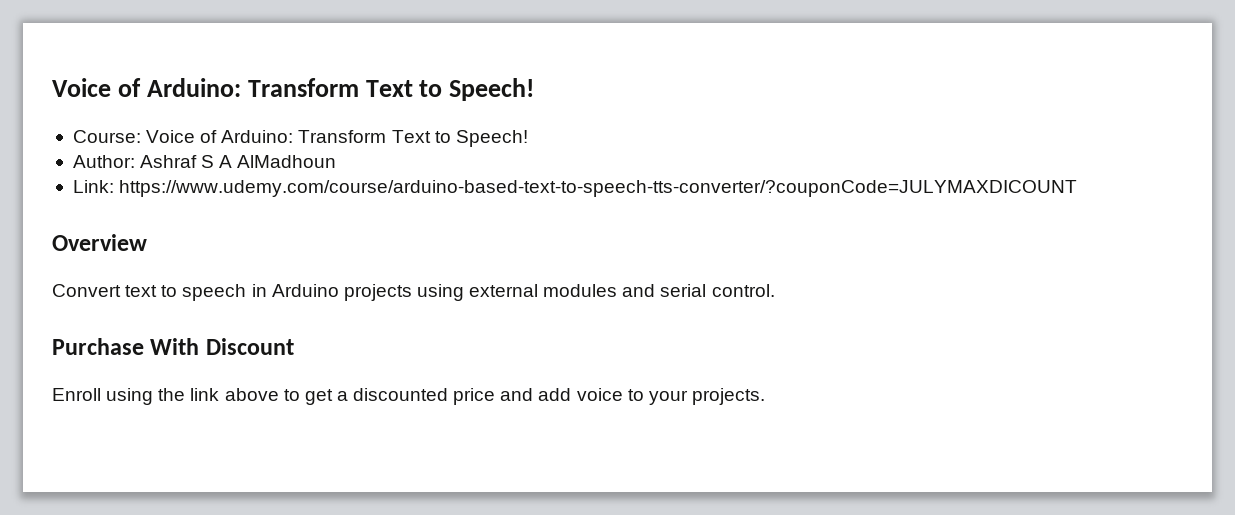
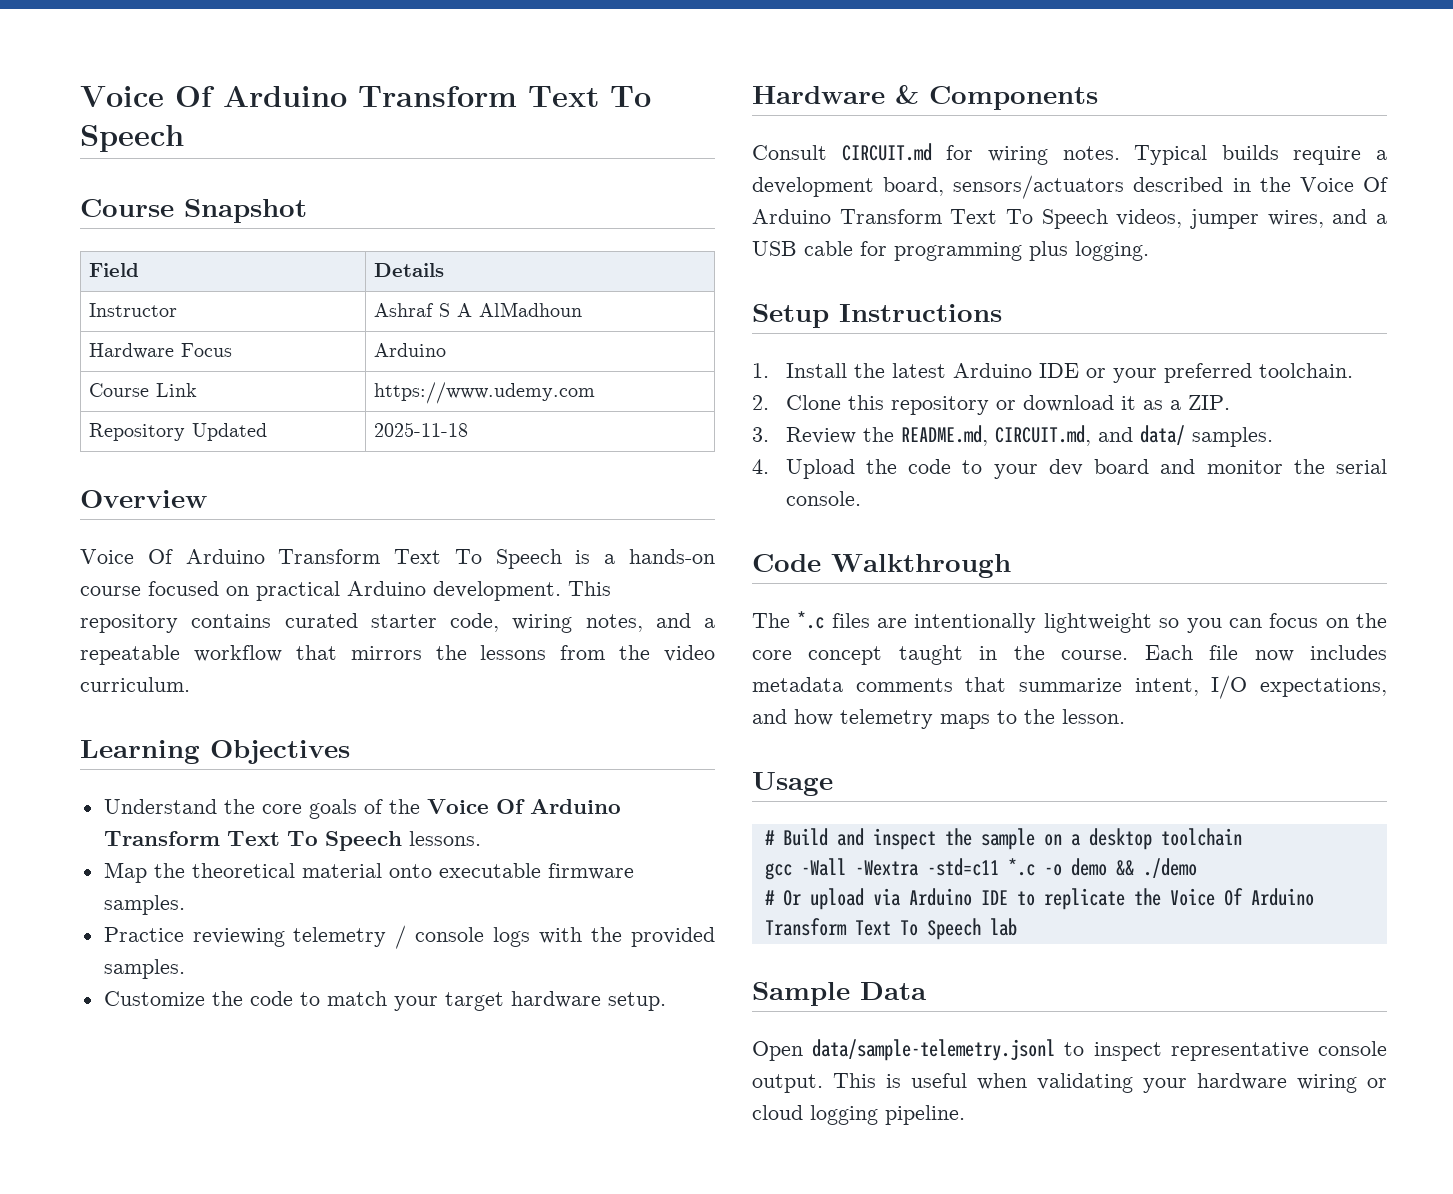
[52,78,535,101] [72,130,528,147] [72,155,337,168] [72,180,1078,197] [52,234,147,251] [52,284,775,301] [52,338,294,355] [52,388,765,405] Voice of Arduino: Transform Text to Speech! // Course: Voice of Arduino: Transform Text to Speech! // Author: Ashraf S A AlMadhoun // Link: https://www.udemy.com/course/arduino-based-text-to-speech-tts-converter/?couponCode=JULYMAXDICOUNT // Overview // Convert text to speech in Arduino projects using external modules and serial control. // Purchase With Discount // Enroll using the link above to get a discounted price and add voice to your projects. -> [80,86,651,107] [80,125,184,152] [80,199,307,223] [88,263,139,277] [373,263,444,277] [88,303,177,317] [373,302,582,317] [88,343,232,359] [373,343,446,357] [88,383,197,397] [373,382,595,404] [88,423,267,441] [373,422,468,437] [80,490,207,508] [80,549,715,569] [80,581,611,601] [80,613,715,633] [80,645,715,665] [80,677,190,692] [80,740,350,764] [103,799,621,819] [103,831,481,851] [103,862,634,883] [103,895,185,915] [103,925,715,949] [103,959,185,979] [103,991,666,1011] [752,85,1098,110] [752,143,1387,165] [752,175,1388,199] [752,209,1387,229] [752,241,1149,261] [752,304,1002,328] [752,363,1353,383] [752,395,1230,415] [752,425,1273,447] [752,459,1387,479] [785,491,861,506] [752,554,1011,578] [752,611,1387,633] [752,645,1387,665] [752,675,1387,699] [752,709,1125,729] [752,772,833,796] [764,828,1242,850] [764,858,1197,880] [764,888,1314,910] [764,918,1017,940] [752,982,927,1006] [752,1039,1387,1061] [752,1073,1387,1093] [752,1105,965,1125] Voice Of Arduino Transform Text To Speech // Course Snapshot // Field | Details // Instructor | Ashraf S A AlMadhoun // Hardware Focus | Arduino // Course Link | https://www.udemy.com // Repository Updated | 2025-11-18 // Overview // Voice Of Arduino Transform Text To Speech is a hands-on course focused on practical Arduino development. This repository contains curated starter code, wiring notes, and a repeatable workflow that mirrors the lessons from the video curriculum. // Learning Objectives // Understand the core goals of the Voice Of Arduino Transform Text To Speech lessons. // Map the theoretical material onto executable firmware samples. // Practice reviewing telemetry / console logs with the provided samples. // Customize the code to match your target hardware setup. // Hardware & Components // Consult CIRCUIT.md for wiring notes. Typical builds require a development board, sensors/actuators described in the Voice Of Arduino Transform Text To Speech videos, jumper wires, and a USB cable for programming plus logging. // Setup Instructions // 1. Install the latest Arduino IDE or your preferred toolchain. // 2. Clone this repository or download it as a ZIP. // 3. Review the README.md, CIRCUIT.md, and data/ samples. // 4. Upload the code to your dev board and monitor the serial console. // Code Walkthrough // The *.c files are intentionally lightweight so you can focus on the core concept taught in the course. Each file now includes metadata comments that summarize intent, I/O expectations, and how telemetry maps to the lesson. // Usage // # Build and inspect the sample on a desktop toolchain // gcc -Wall -Wextra -std=c11 *.c -o demo && ./demo // # Or upload via Arduino IDE to replicate the Voice Of Arduino Transform Text To Speech lab // Sample Data // Open data/sample-telemetry.jsonl to inspect representative console output. This is useful when validating your hardware wiring or cloud logging pipeline.

